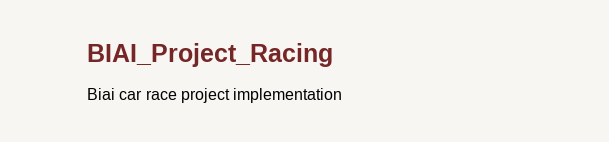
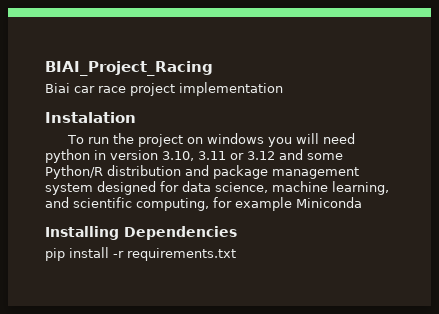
(343, 95) none -> [45,112,136,123] [66,133,355,147] [45,149,343,163] [45,165,359,179] [45,181,389,195] [45,197,362,211] [45,226,237,240] [45,247,236,261] // Instalation // To run the project on windows you will need python in version 3.10, 3.11 or 3.12 and some Python/R distribution and package management system designed for data science, machine learning, and scientific computing, for example Miniconda // Installing Dependencies // pip install -r requirements.txt

